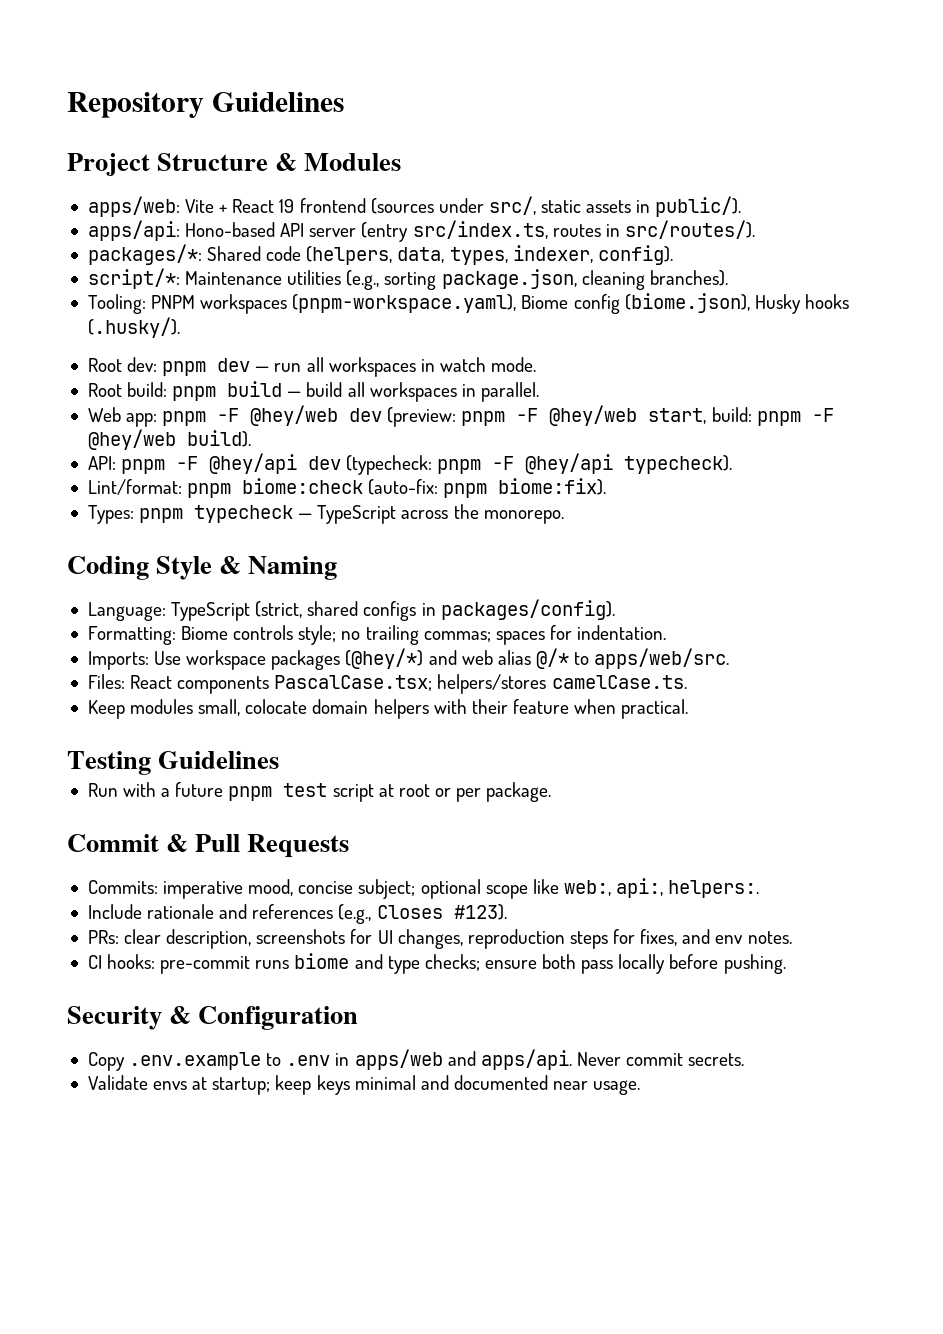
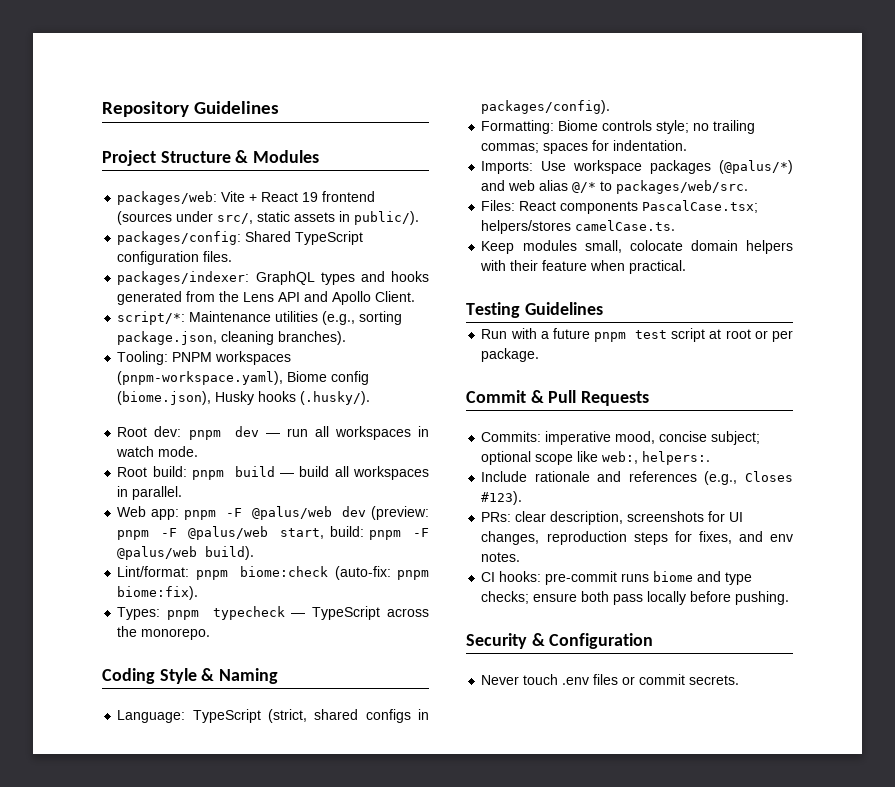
[87,196,180,217] apps/web: -> [117,191,218,205] packages/web:
[87,220,755,242] [87,244,673,265] apps/api: Hono-based API server (entry src/index.ts, routes in src/routes/). // packages/*: Shared code (helpers, data, types, indexer, config). -> [117,231,364,245] [117,251,233,265] [117,271,429,285] [117,291,416,305] packages/config: Shared TypeScript configuration files. // packages/indexer: GraphQL types and hooks generated from the Lens API and Apollo Client.
[250,405,339,426] @hey/web -> [252,506,333,520] @palus/web
[549,405,638,426] @hey/web -> [188,526,269,540] @palus/web
[87,429,176,450] @hey/web -> [117,546,198,560] @palus/web
[87,453,733,475] // API: pnpm -F @hey/api dev (typecheck: pnpm -F @hey/api typecheck). -> (255, 553) none
[345,648,424,669] (@hey/*) -> [719,160,793,174] (@palus/*)
[594,648,730,669] apps/web/src. -> [616,180,749,194] packages/web/src.
[616,878,664,898] api:, -> (639, 457) none
[87,1049,745,1071] [87,1075,641,1095] Copy .env.example to .env in apps/web and apps/api. Never commit secrets. // Validate envs at startup; keep keys minimal and documented near usage. -> [481,674,740,685] Never touch .env files or commit secrets.

